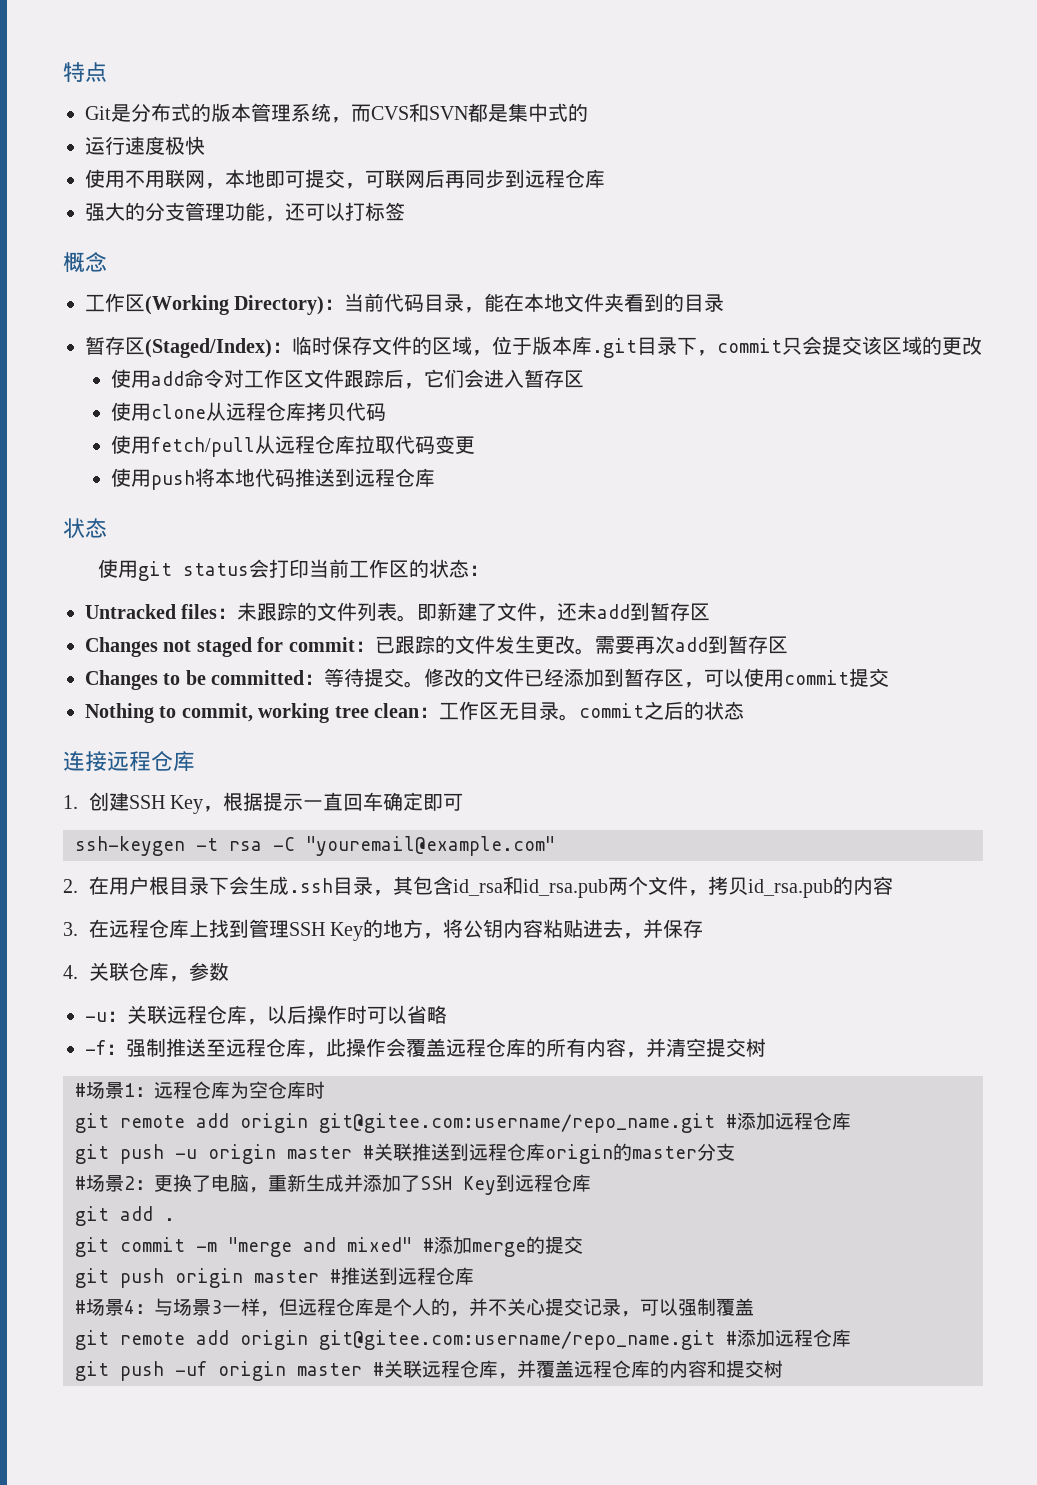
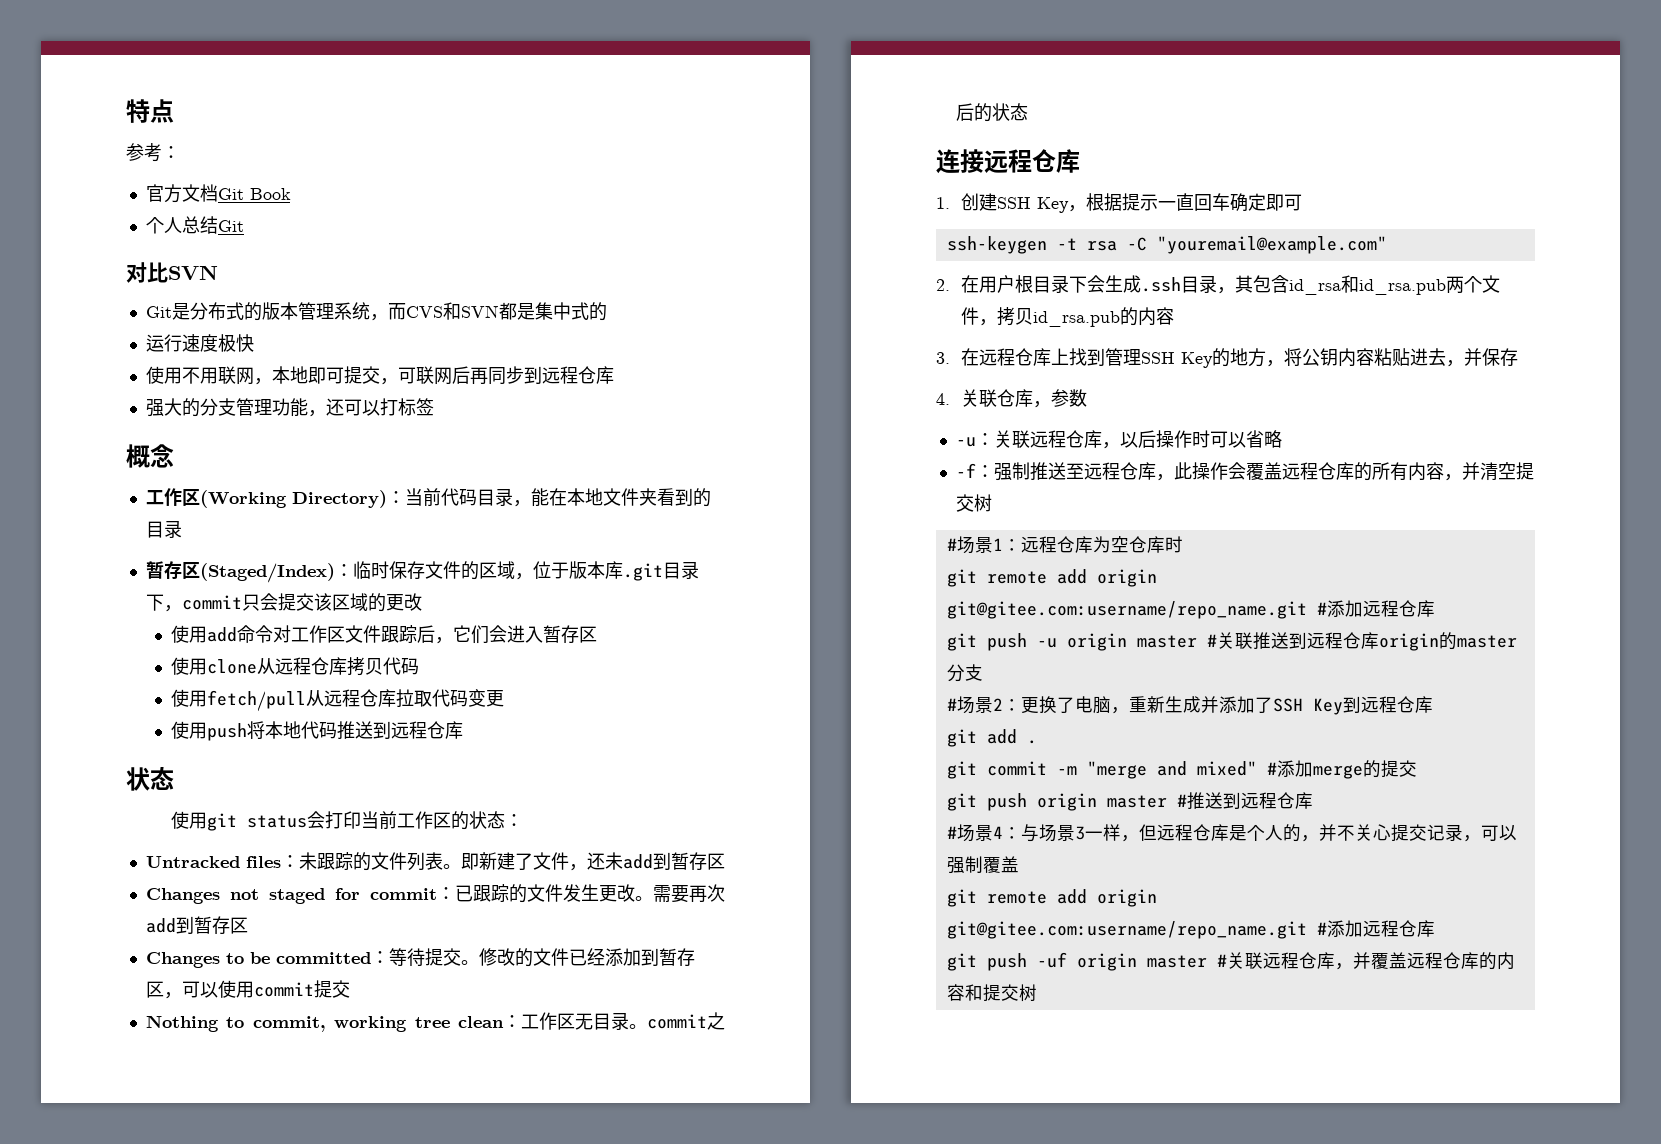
(107, 72) none -> [126,143,180,162] [145,184,291,203] [145,216,244,234] [126,262,218,283] // 参考： // 官方文档Git Book // 个人总结Git // 对比SVN

